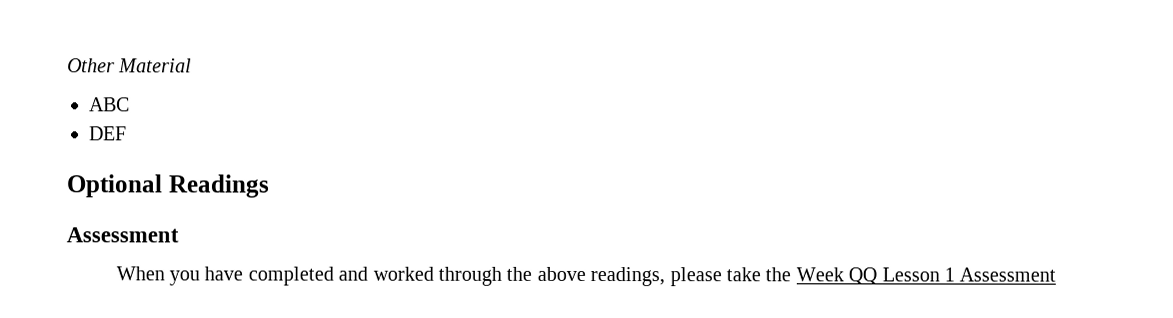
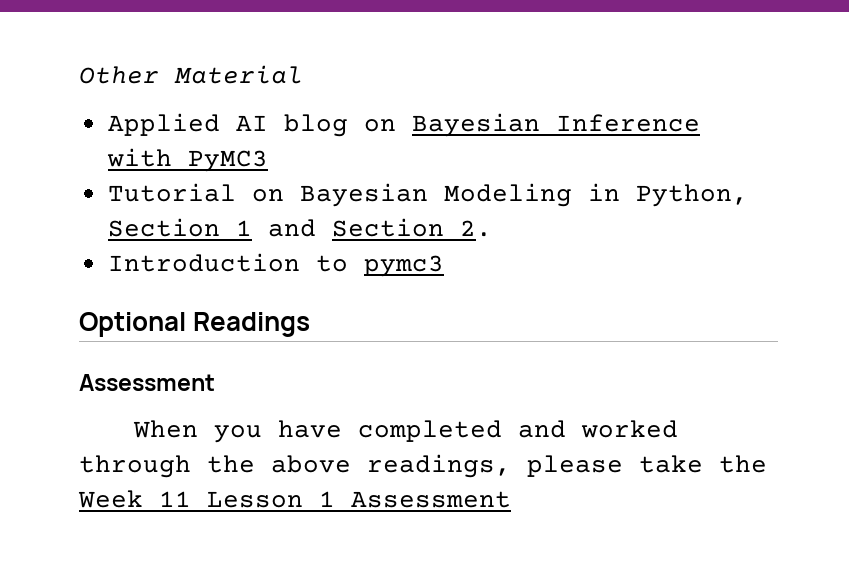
[89,97,130,112] [89,126,127,141] ABC // DEF -> [107,113,700,137] [106,148,268,172] [107,183,748,207] [107,218,492,237] [107,253,444,277] Applied AI blog on Bayesian Inference with PyMC3 // Tutorial on Bayesian Modeling in Python, Section 1 and Section 2. // Introduction to pymc3
[848,267,879,285] QQ -> [159,491,191,507] 11

